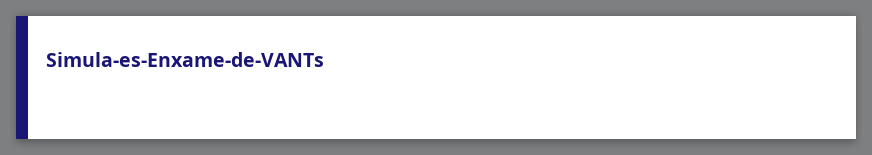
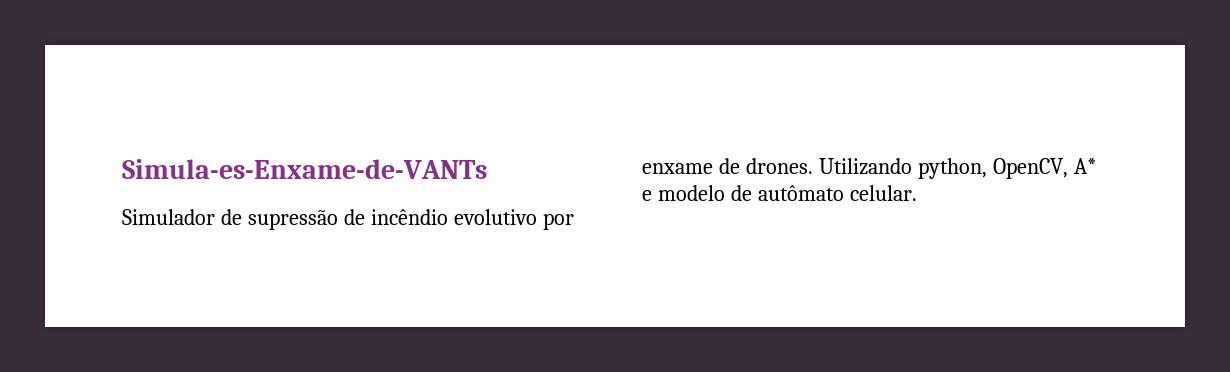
(324, 59) none -> [122,209,574,230] [642,158,1096,179] [642,185,917,201] // Simulador de supressão de incêndio evolutivo por enxame de drones. Utilizando python, OpenCV, A* e modelo de autômato celular.

